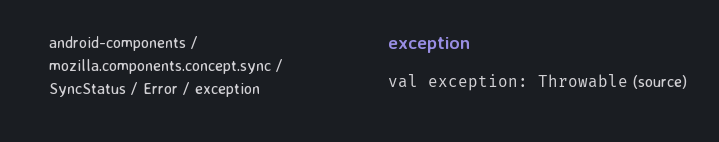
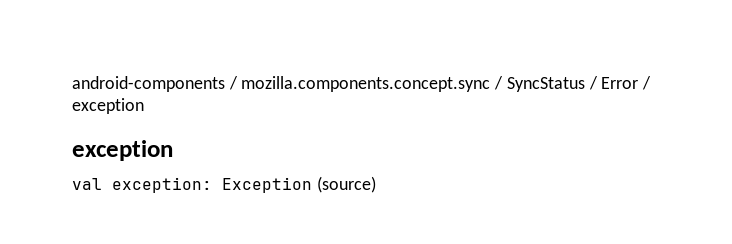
[538,74,628,88] Throwable -> [222,177,312,193] Exception

